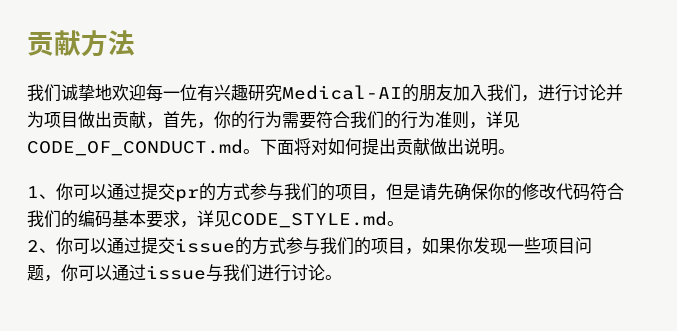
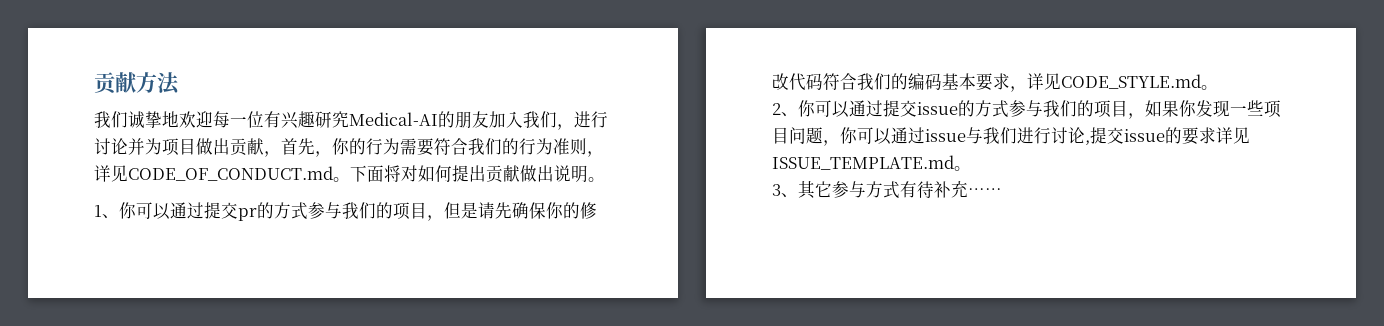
[325,275,342,280] 。 -> [1085,127,1250,145] [772,155,971,171] [772,181,1002,199] ,提交issue的要求详见ISSUE_TEMPLATE.md。 // 3、其它参与方式有待补充……

